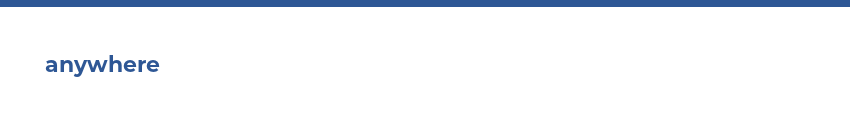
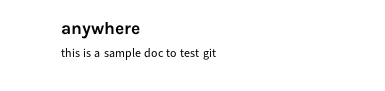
(160, 66) none -> [61,48,216,60] // this is a sample doc to test git

